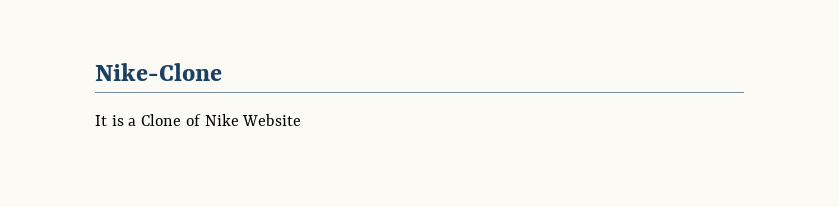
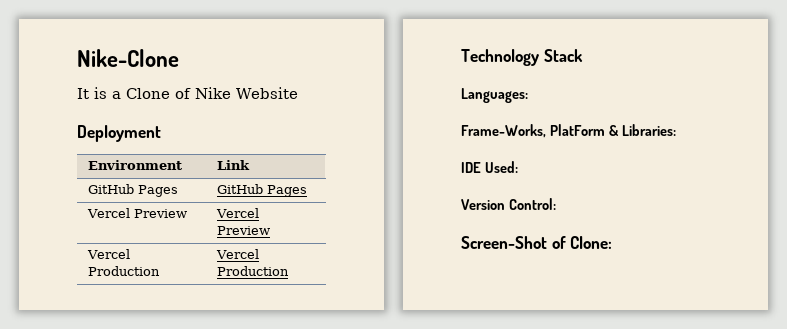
(302, 120) none -> [77,125,161,142] [88,160,183,170] [217,160,251,170] [88,184,179,197] [217,184,308,197] [87,208,188,218] [216,208,260,218] [217,226,271,235] [87,249,131,259] [88,266,161,276] [216,249,260,259] [217,266,290,276] [461,49,583,66] [461,88,528,103] [461,124,676,138] [461,161,518,173] [461,198,556,210] [461,236,613,249] // Deployment // Environment | Link // GitHub Pages | GitHub Pages // Vercel Preview | Vercel Preview // Vercel Production | Vercel Production // Technology Stack // Languages: // Frame-Works, PlatForm & Libraries: // IDE Used: // Version Control: // Screen-Shot of Clone:

